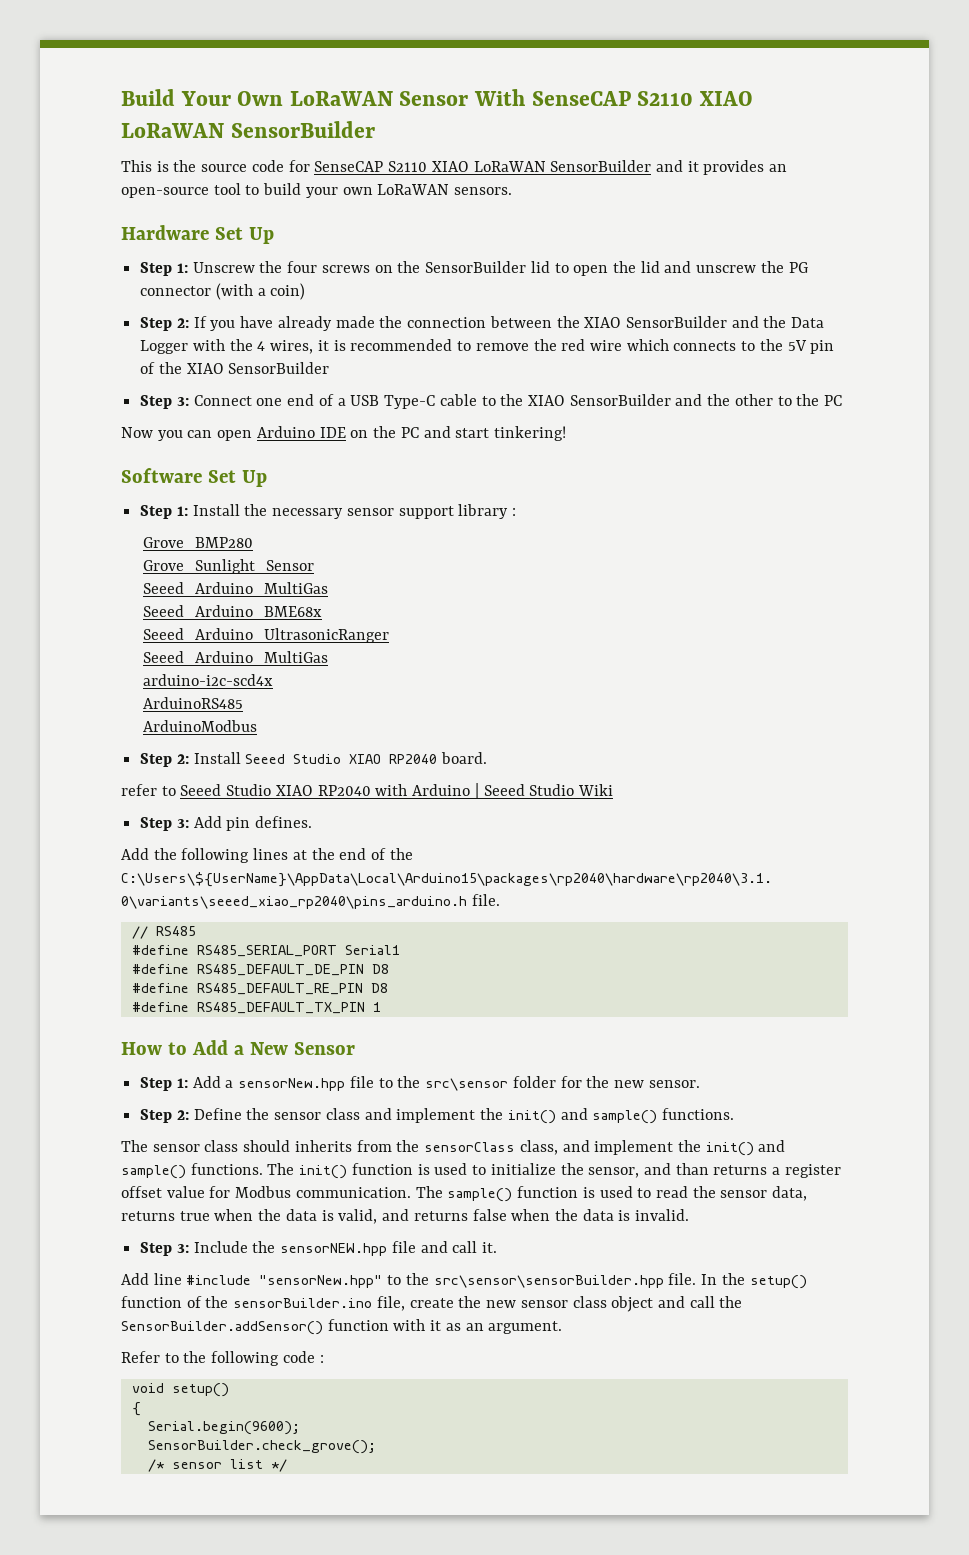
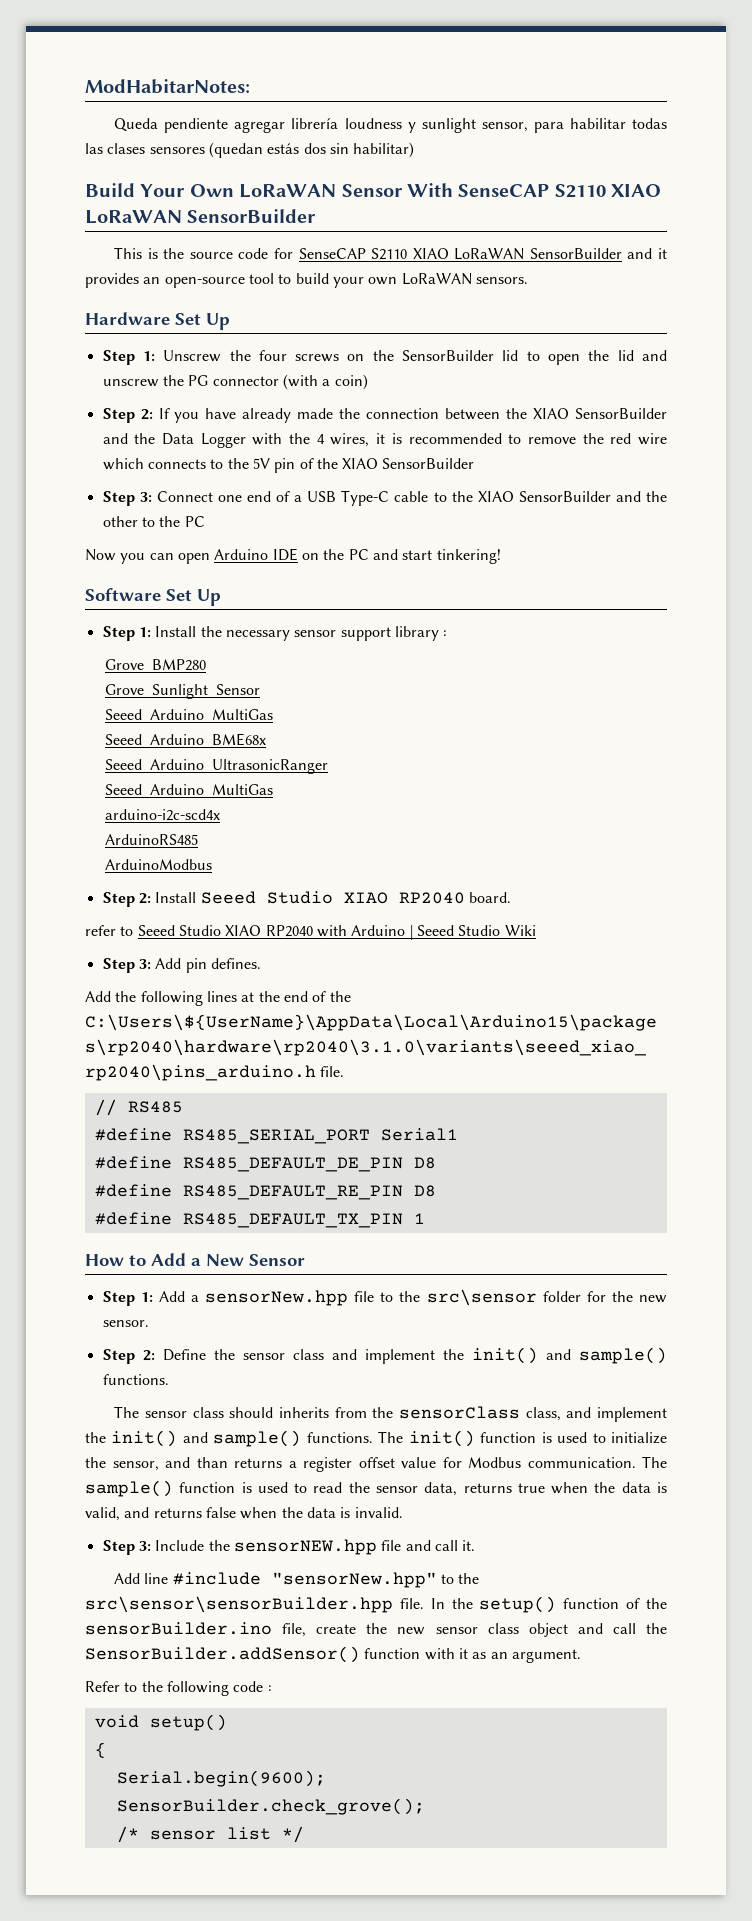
(121, 97) none -> [85,79,250,94] [114,118,667,133] [85,142,415,158] ModHabitarNotes: // Queda pendiente agregar librería loudness y sunlight sensor, para habilitar todas las clases sensores (quedan estás dos sin habilitar) //

